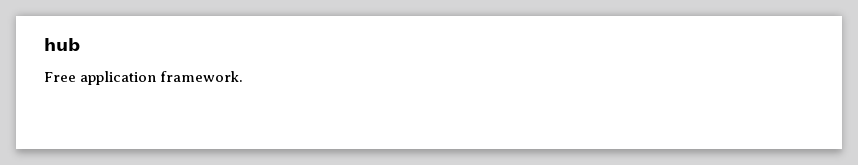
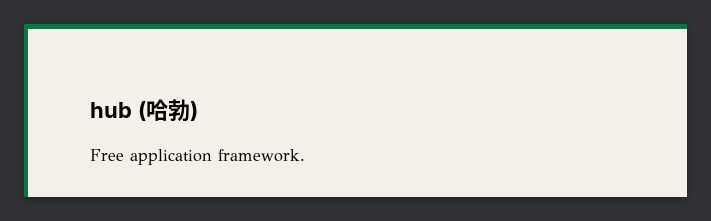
(80, 44) none -> [137,99,198,122] (哈勃)

